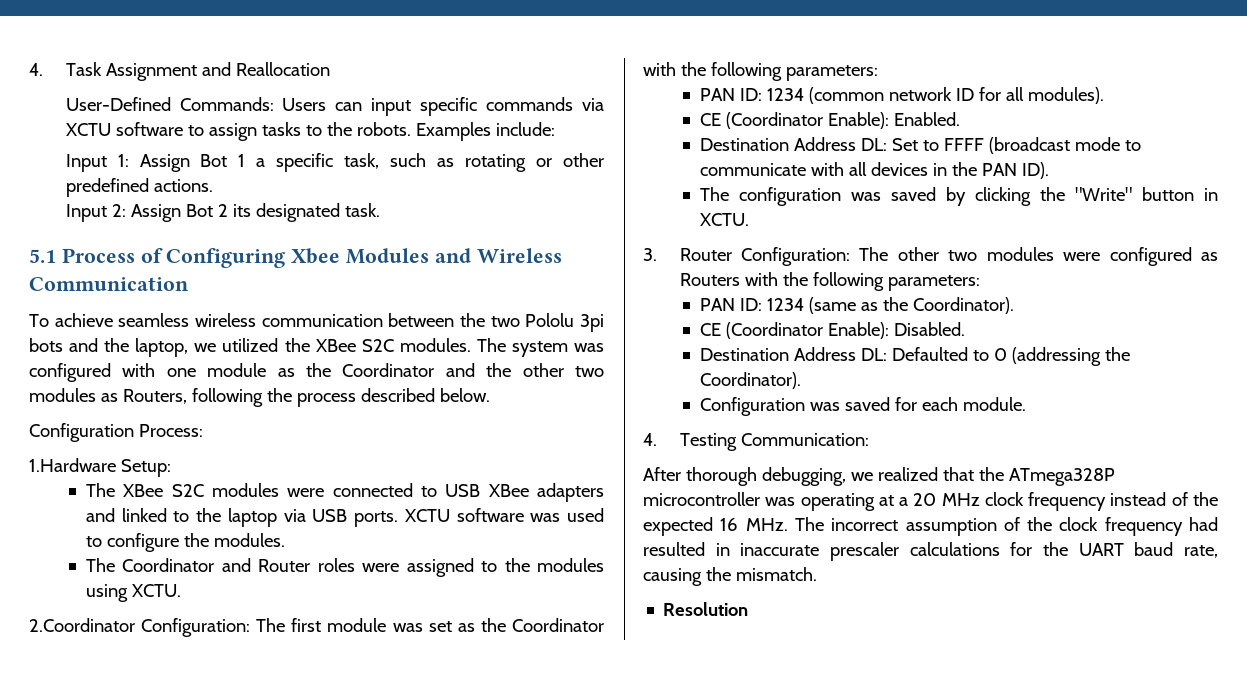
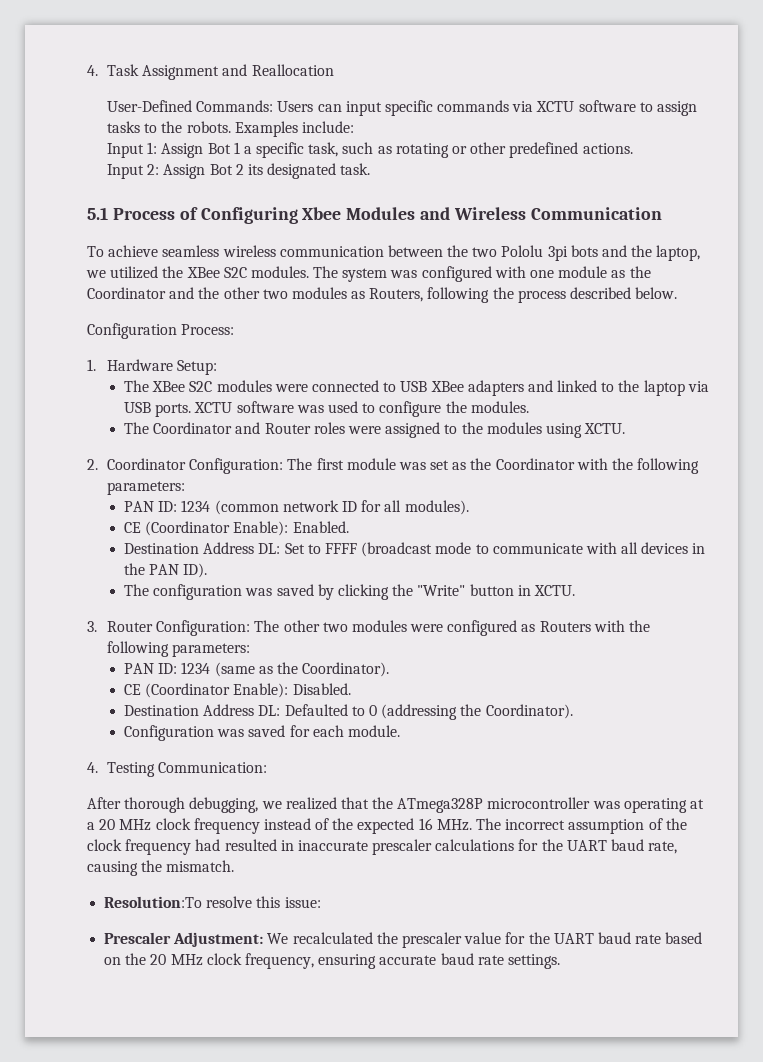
[29,458,116,472] 1.Hardware -> [87,359,174,371] 1. Hardware
[29,618,135,632] 2.Coordinator -> [87,458,187,470] 2. Coordinator
[663,602,749,616] Resolution -> [104,896,321,908] [104,932,703,948] [104,953,560,969] Resolution:To resolve this issue: // Prescaler Adjustment: We recalculated the prescaler value for the UART baud rate based on the 20 MHz clock frequency, ensuring accurate baud rate settings.

